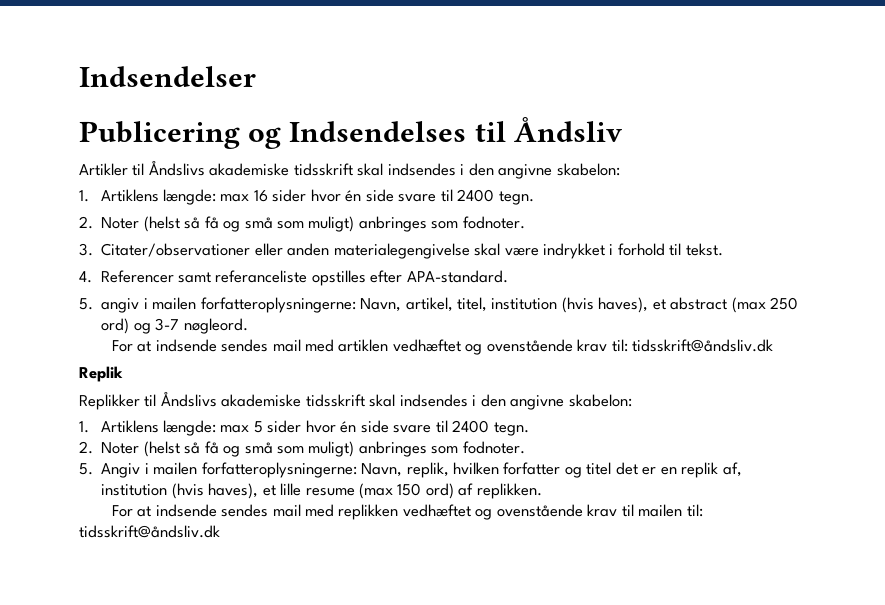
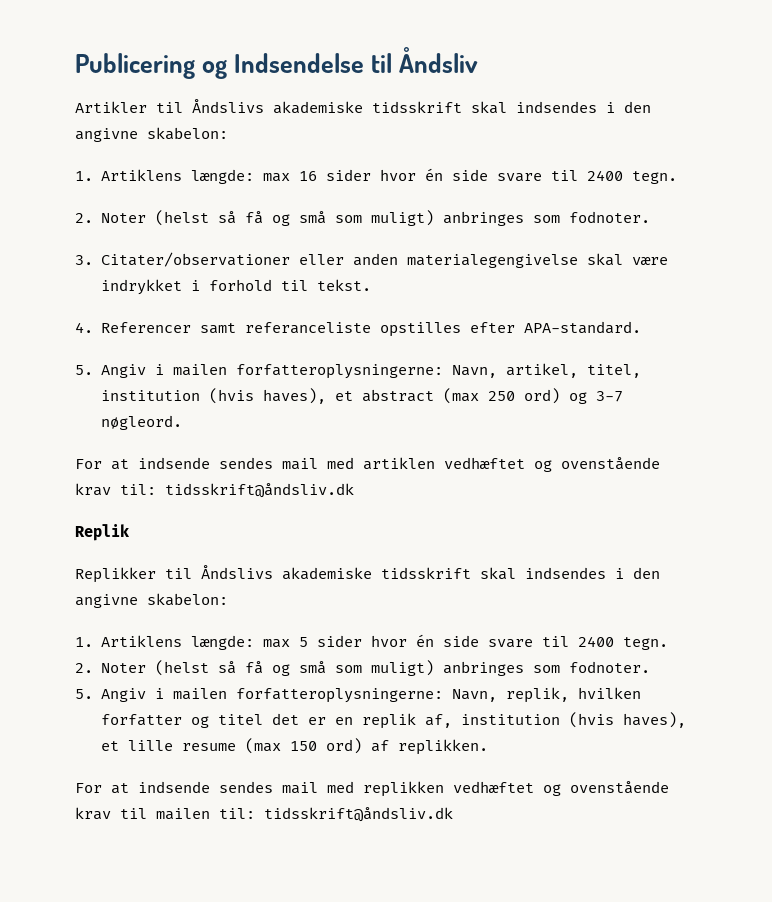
[79,66,256,87] Indsendelser // -> (75, 66) none
[289,121,467,142] Indsendelses -> [234,53,365,73] Indsendelse
[101,298,140,313] angiv -> [100,364,146,378] Angiv

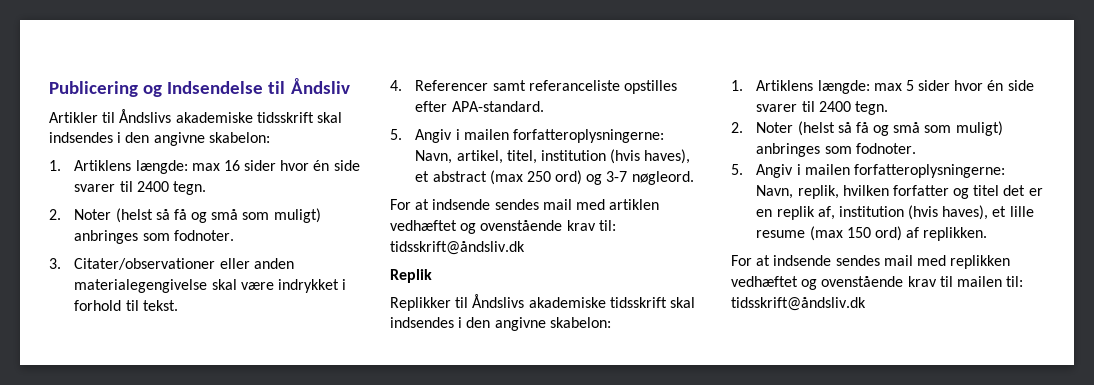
[496,173,542,182] svare -> [74,184,116,192] svarer
[487,639,533,648] svare -> [756,104,798,112] svarer

